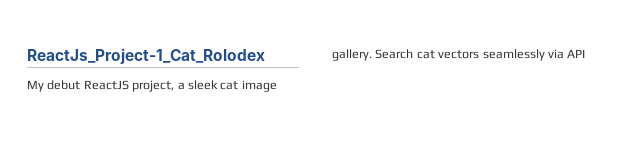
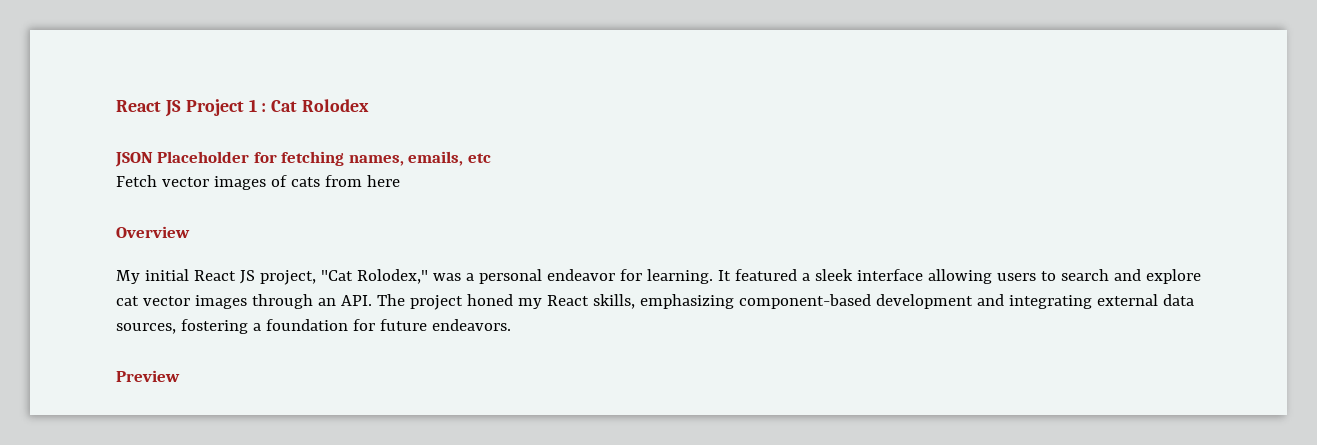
[27,48,265,64] [27,80,277,92] [332,49,586,61] ReactJs_Project-1_Cat_Rolodex // My debut ReactJS project, a sleek cat image gallery. Search cat vectors seamlessly via API -> [116,99,370,117] [115,151,491,167] [116,175,400,190] [116,226,190,238] [116,269,1201,285] [116,294,1194,310] [116,319,511,334] [116,370,180,382] React JS Project 1 : Cat Rolodex // JSON Placeholder for fetching names, emails, etc // Fetch vector images of cats from here // Overview // My initial React JS project, "Cat Rolodex," was a personal endeavor for learning. It featured a sleek interface allowing users to search and explore cat vector images through an API. The project honed my React skills, emphasizing component-based development and integrating external data sources, fostering a foundation for future endeavors. // Preview

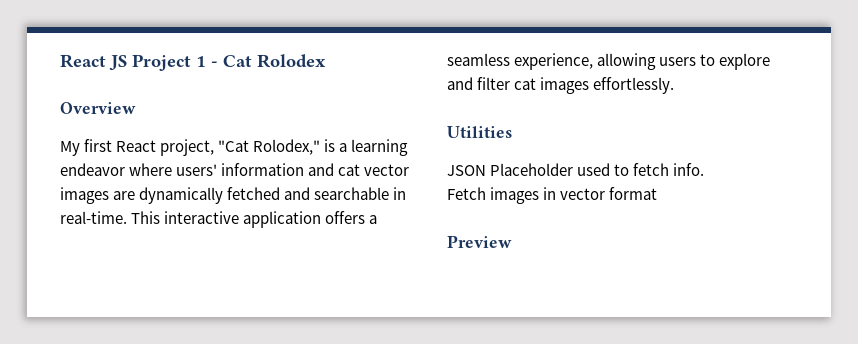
[261,103,267,112] : -> [211,61,218,67] -
[115,151,491,167] [116,175,400,190] [116,226,190,238] [116,269,1201,285] [116,294,1194,310] [116,319,511,334] JSON Placeholder for fetching names, emails, etc // Fetch vector images of cats from here // Overview // My initial React JS project, "Cat Rolodex," was a personal endeavor for learning. It featured a sleek interface allowing users to search and explore cat vector images through an API. The project honed my React skills, emphasizing component-based development and integrating external data sources, fostering a foundation for future endeavors. -> [60,102,136,114] [60,139,409,156] [60,163,410,176] [60,187,407,204] [60,211,378,228] [447,53,771,70] [447,77,675,94] [447,126,512,138] [447,163,705,176] [447,187,658,204] Overview // My first React project, "Cat Rolodex," is a learning endeavor where users' information and cat vector images are dynamically fetched and searchable in real-time. This interactive application offers a seamless experience, allowing users to explore and filter cat images effortlessly. // Utilities // JSON Placeholder used to fetch info. // Fetch images in vector format

